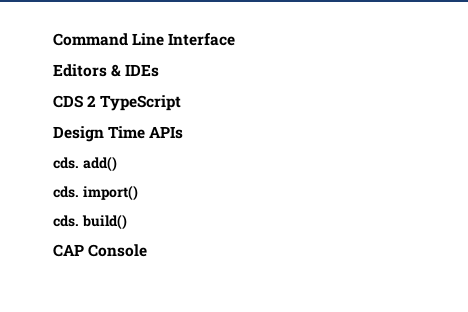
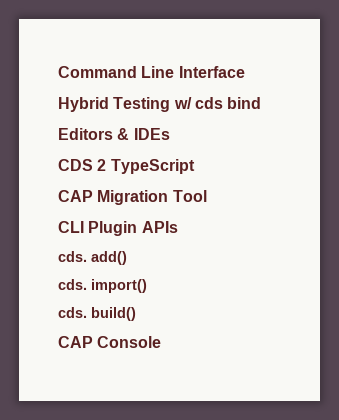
(236, 39) none -> [58,97,262,112] // Hybrid Testing w/ cds bind
[53,126,146,142] Design Time -> [58,190,207,205] [58,221,138,236] CAP Migration Tool // CLI Plugin

